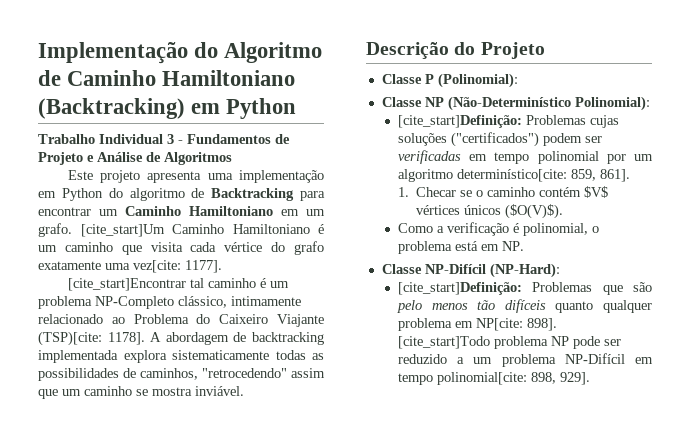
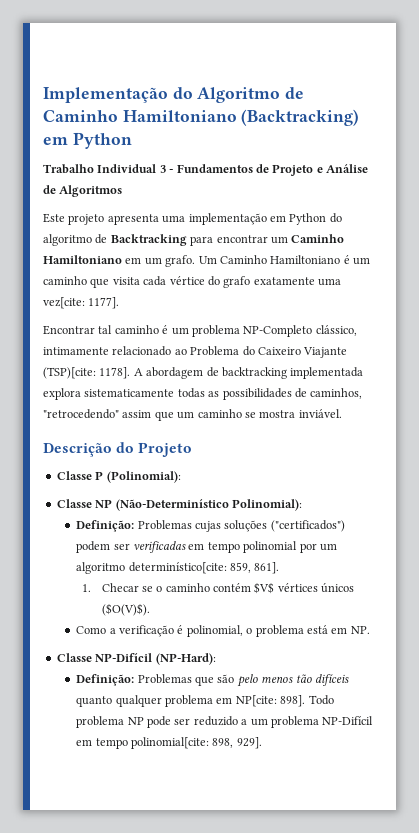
[80,224,165,237] [cite_start]Um -> [198,256,217,264] Um
[67,278,186,291] [cite_start]Encontrar -> [43,325,95,335] Encontrar
[397,115,522,128] [cite_start]Definição: -> [76,520,135,532] Definição:
[397,282,522,295] [cite_start]Definição: -> [76,674,135,686] Definição:
[397,336,490,349] [cite_start]Todo -> [308,695,334,705] Todo

